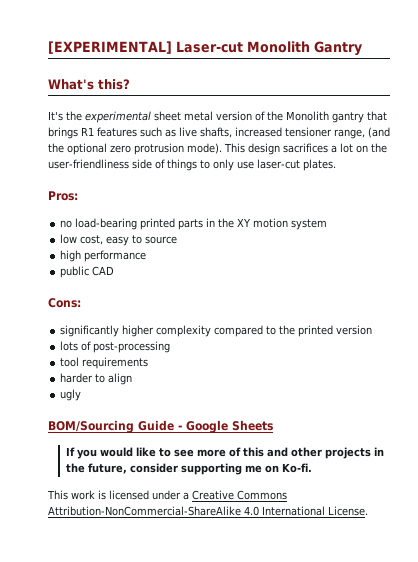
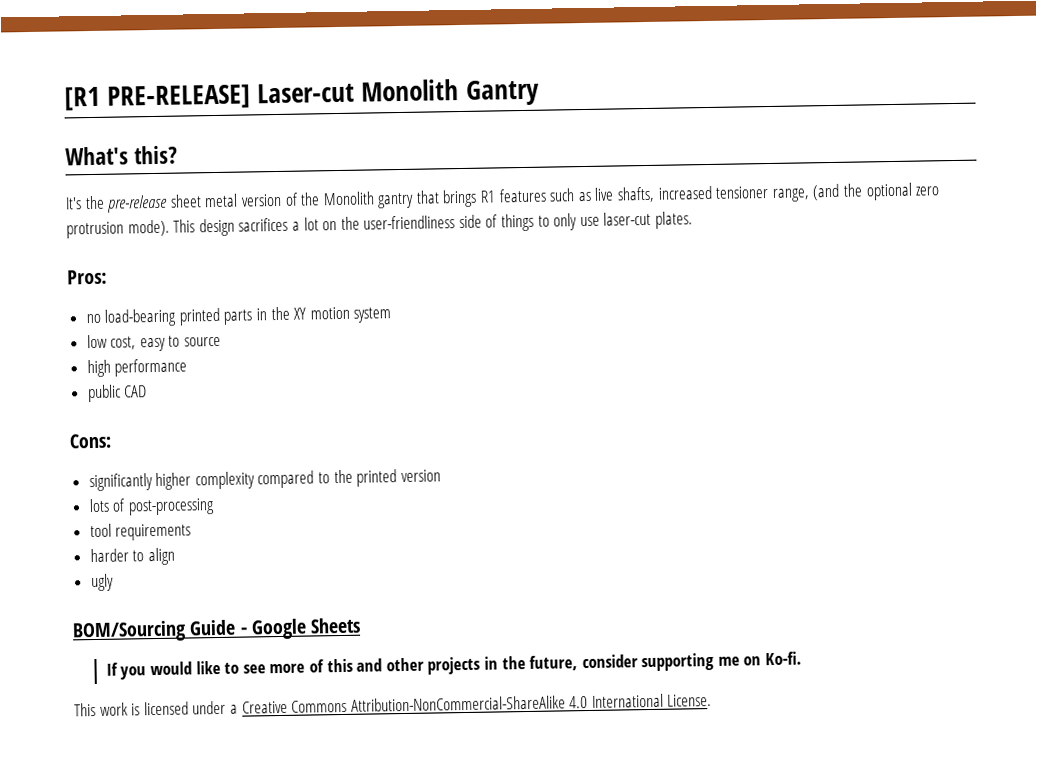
[48,41,172,54] [EXPERIMENTAL] -> [64,84,252,111] [R1 PRE-RELEASE]
[85,111,151,123] experimental -> [106,194,169,213] pre-release

